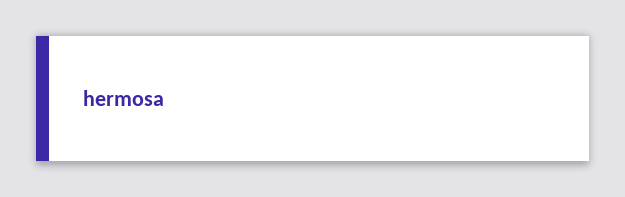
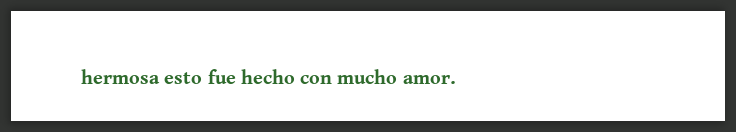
(164, 98) none -> [164,69,456,84] esto fue hecho con mucho amor.

